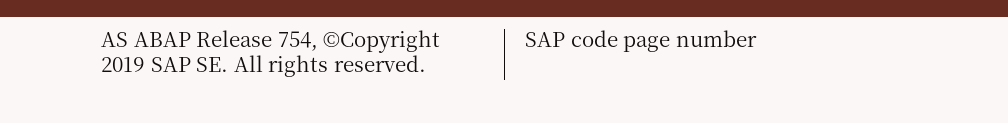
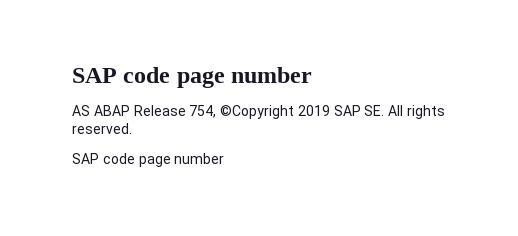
(101, 39) none -> [72,67,313,88] SAP code page number //

